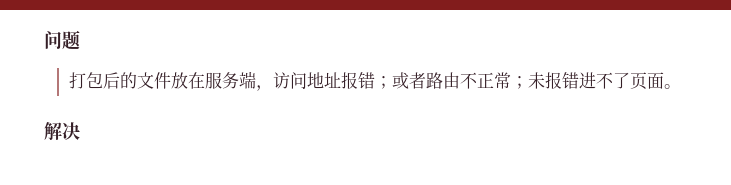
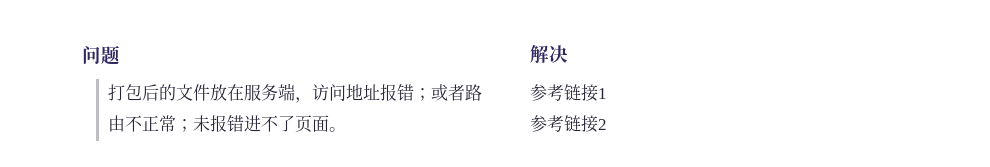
(80, 131) none -> [530,84,607,102] [530,115,607,133] // 参考链接1 // 参考链接2

